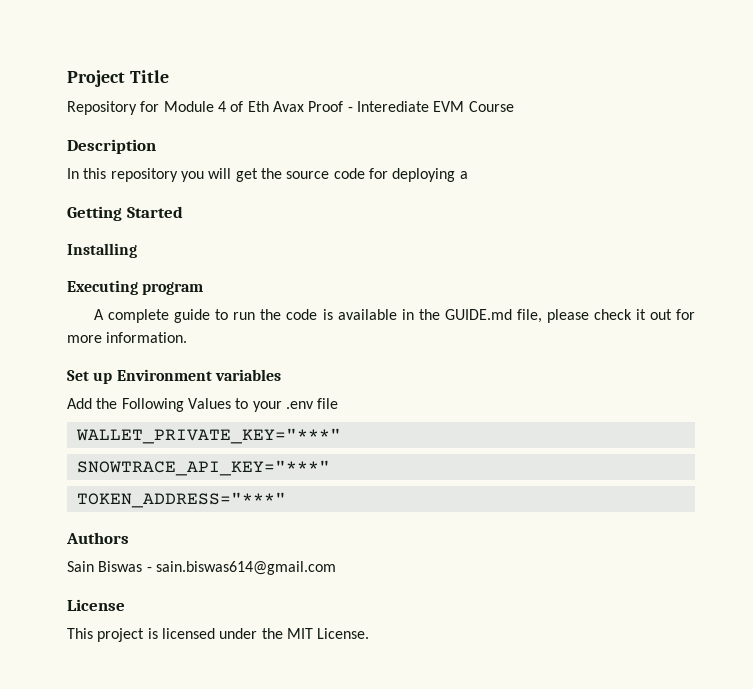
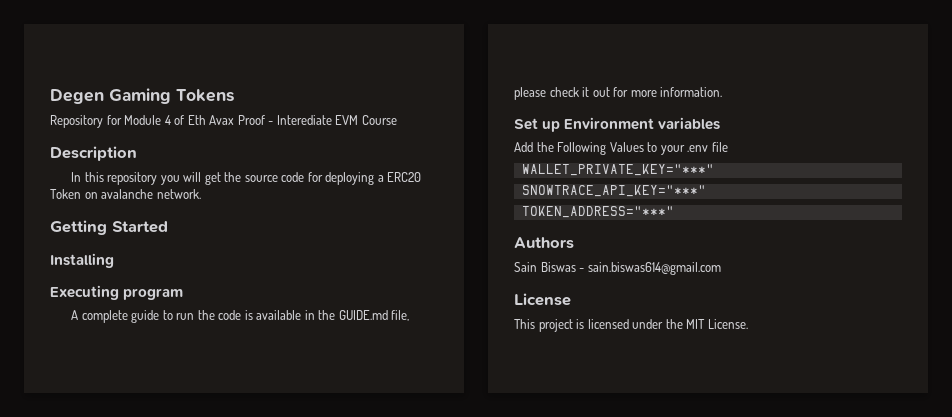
[67,70,169,87] Project Title -> [50,88,234,104] Degen Gaming Tokens
(468, 175) none -> [387,172,422,182] [50,189,201,199] ERC20 Token on avalanche network.

